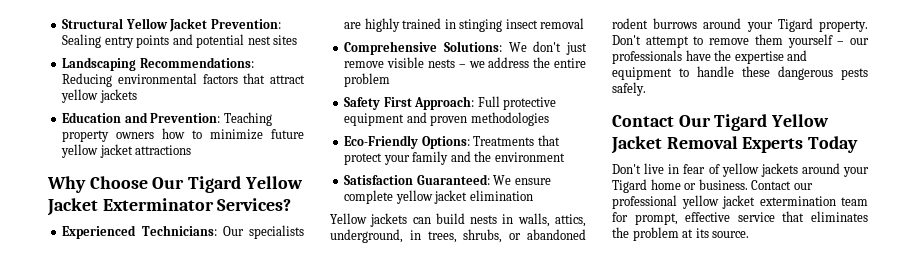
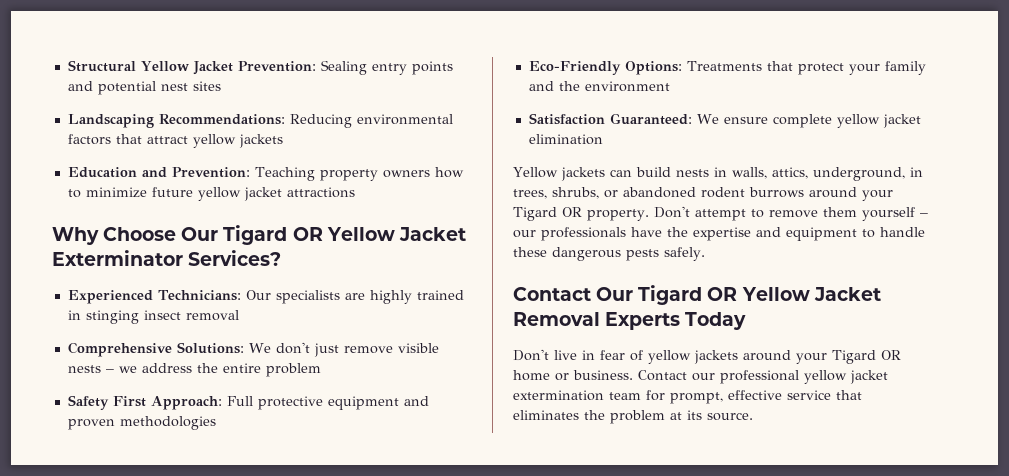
(242, 184) none -> [292,227,323,241] OR
(813, 25) none -> [562,207,582,217] OR
(768, 122) none -> [707,287,738,301] OR
(647, 186) none -> [881,350,901,360] OR

